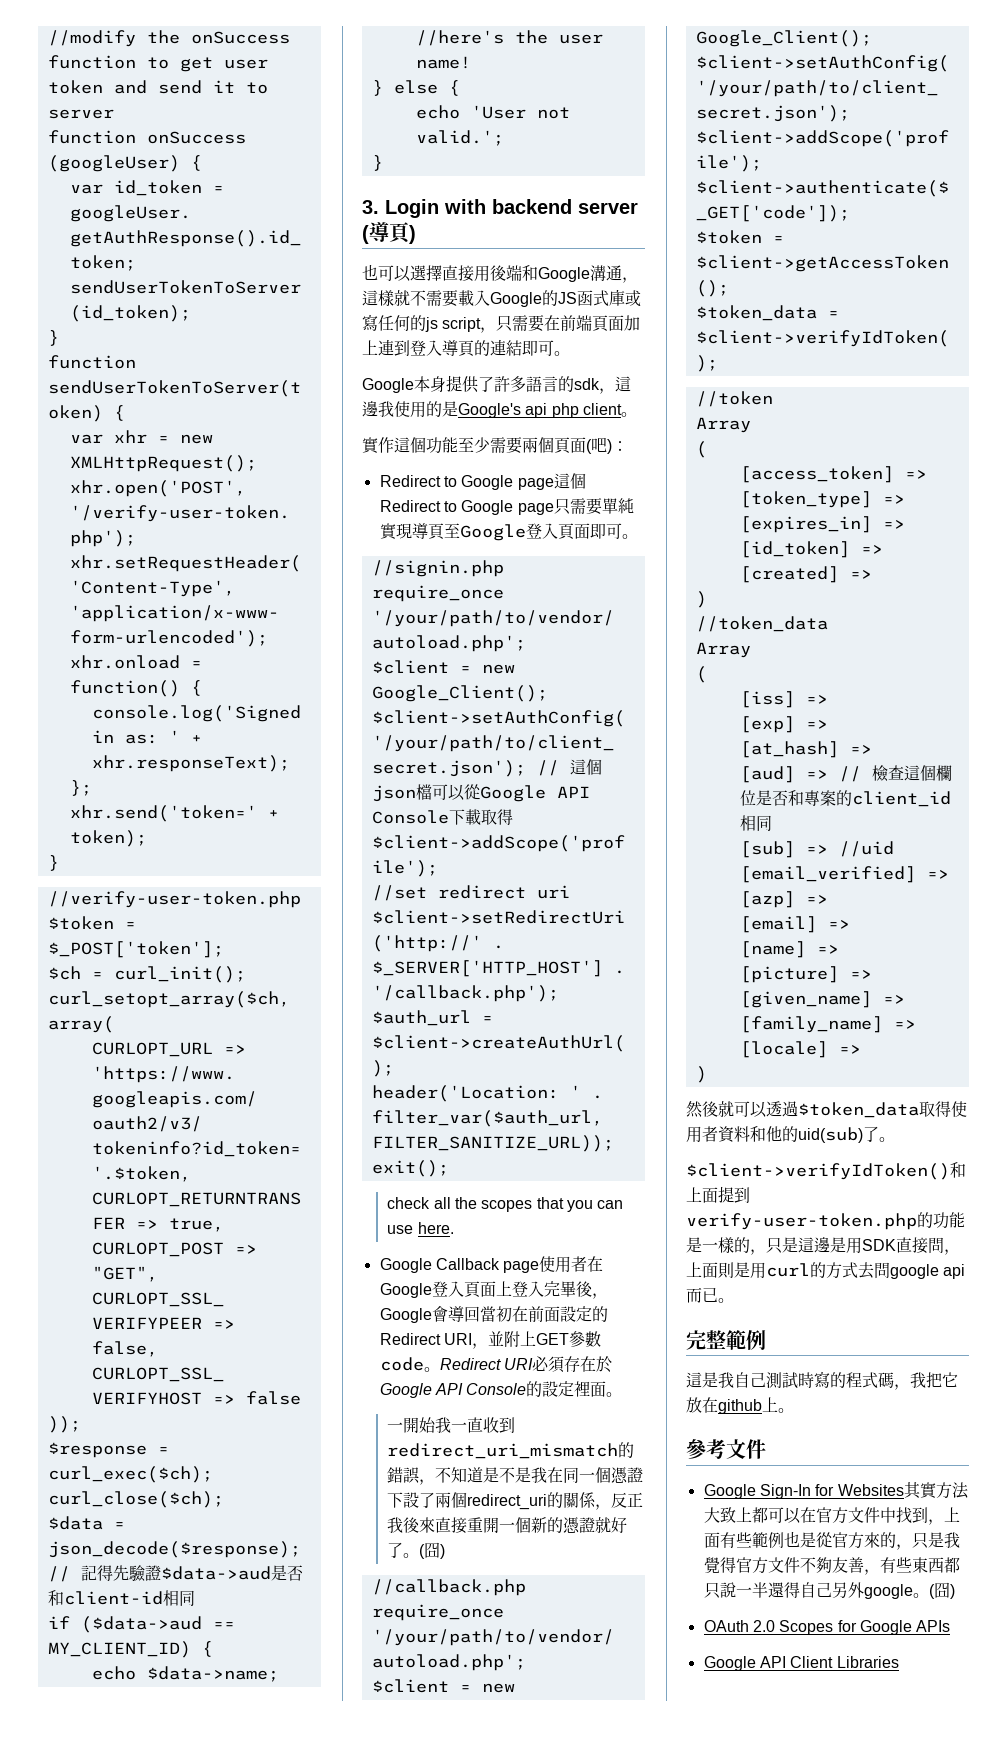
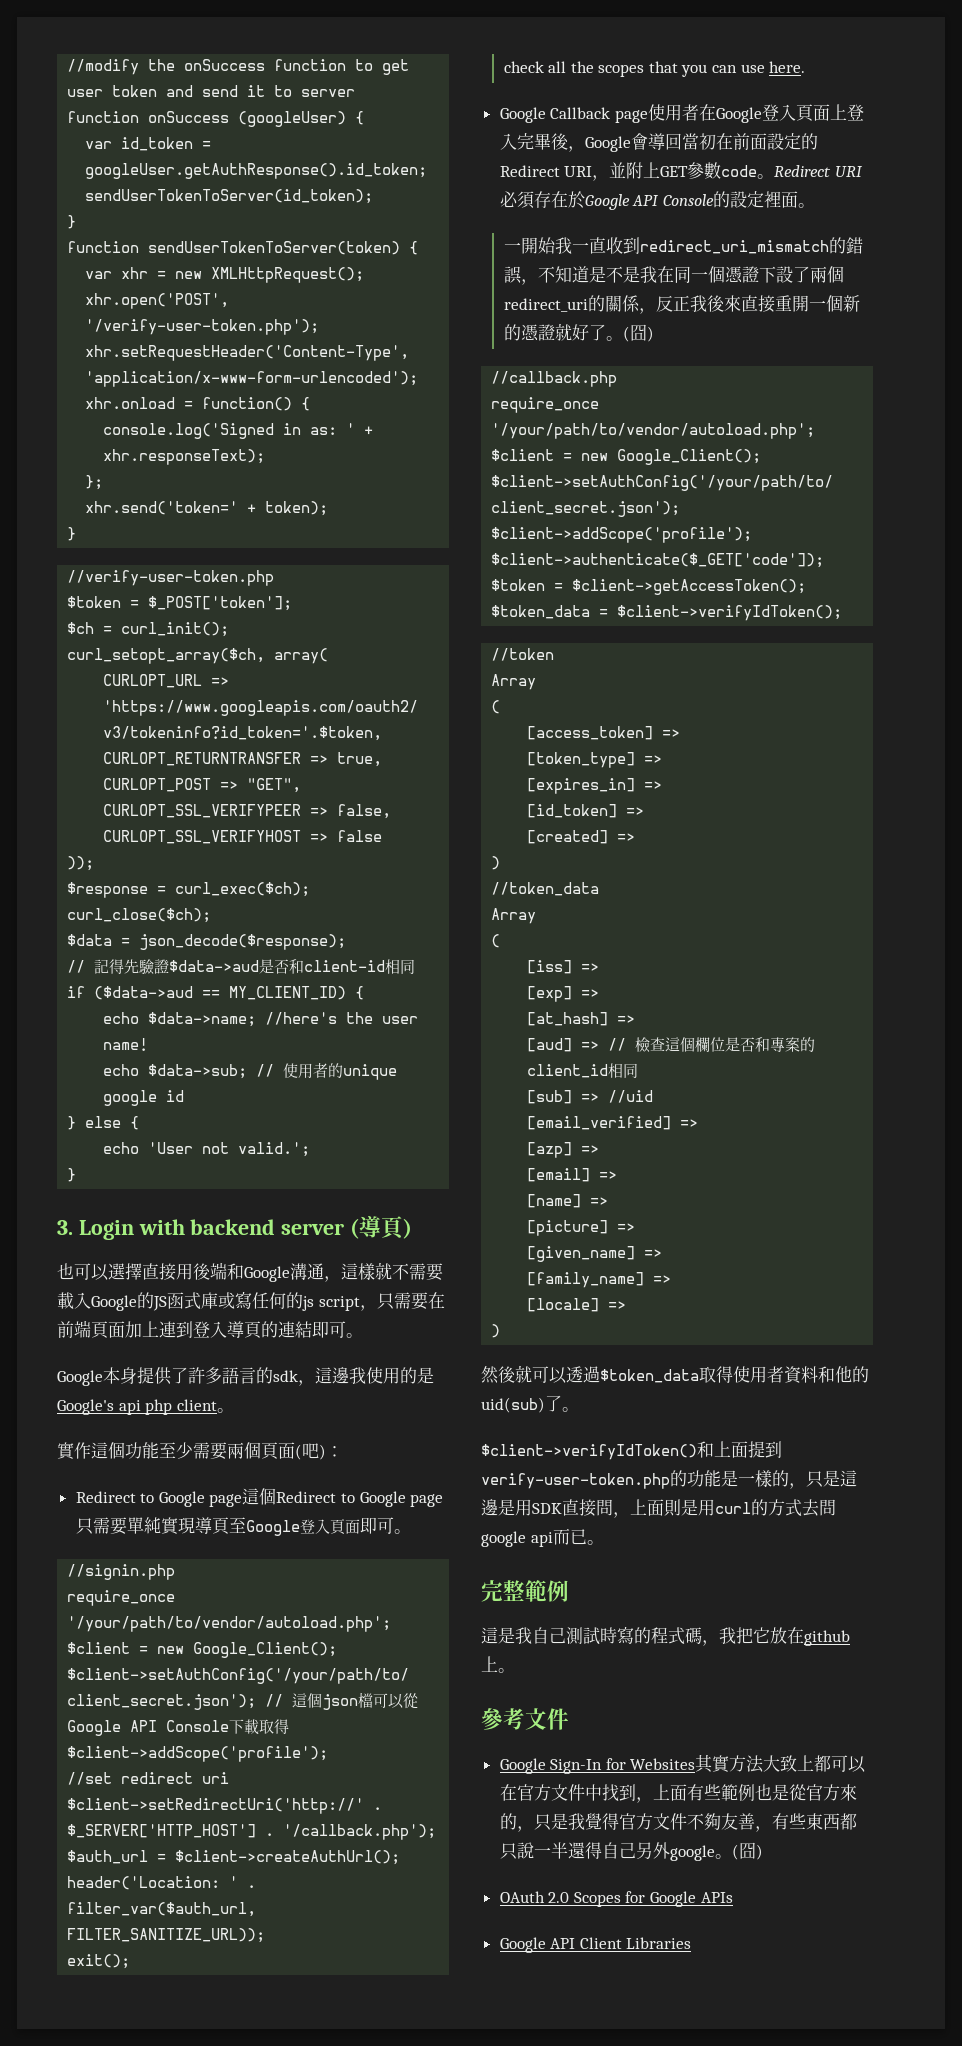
(471, 62) none -> [103,1062,398,1080] [103,1090,185,1106] // echo $data->sub; // 使用者的unique google id

